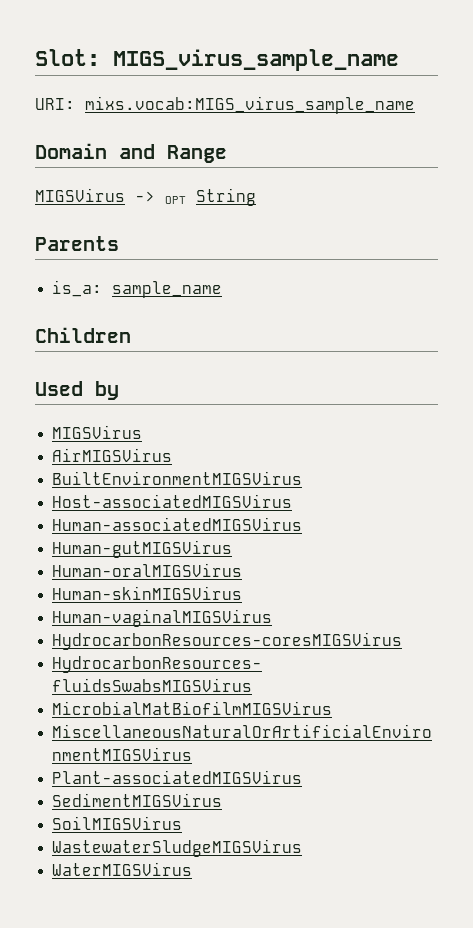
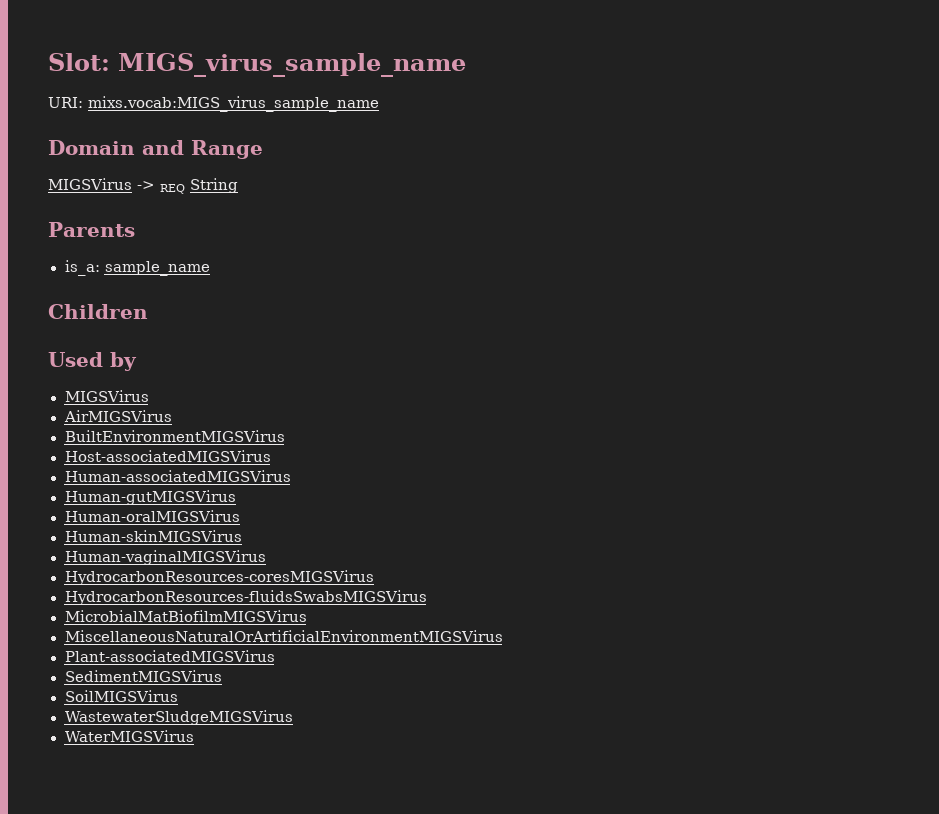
[165,196,186,204] OPT -> [160,184,185,194] REQ

